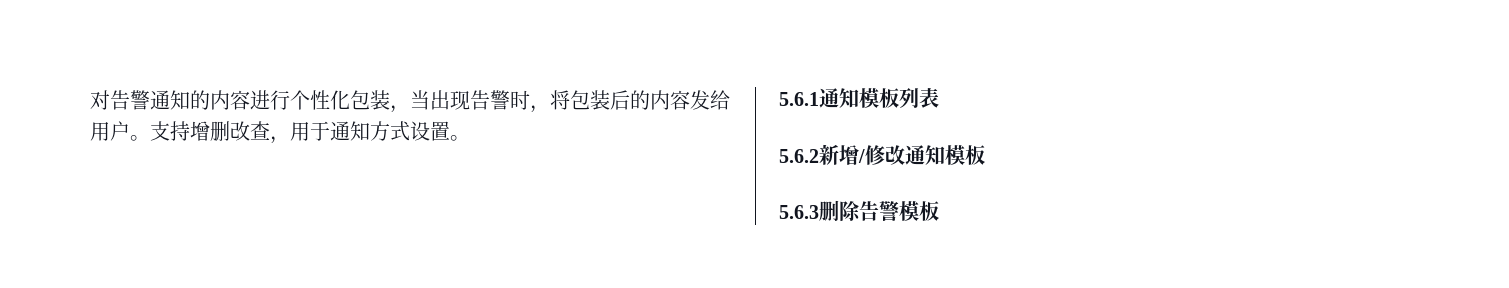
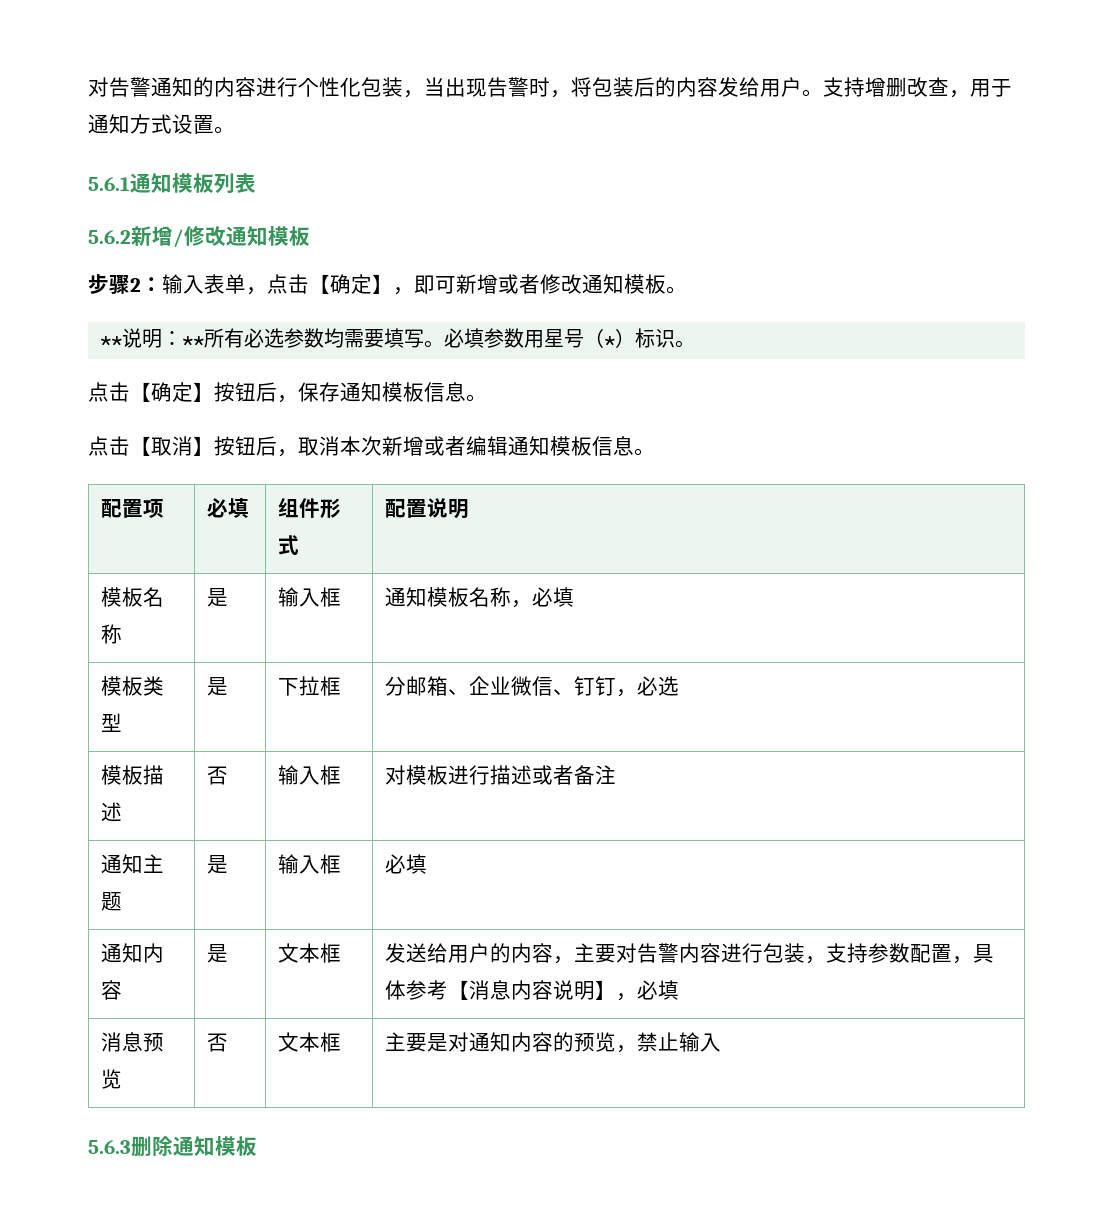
(985, 155) none -> [88,274,687,295] [100,328,696,348] [88,382,487,403] [88,436,655,457] [101,499,165,518] [207,497,250,518] [278,498,342,519] [278,535,300,555] [385,498,470,519] [101,587,165,607] [101,624,123,644] [207,588,229,607] [278,587,342,607] [385,587,575,608] [101,676,165,696] [101,713,123,732] [207,677,229,696] [278,676,342,696] [385,676,680,697] [101,765,165,785] [101,802,123,822] [207,766,229,785] [278,765,342,785] [385,765,617,785] [101,854,165,874] [101,892,123,911] [207,855,229,874] [278,854,342,874] [385,854,428,874] [101,943,165,963] [101,980,123,1000] [207,944,229,963] [278,943,342,963] [385,943,995,964] [385,980,680,1001] [101,1032,165,1052] [101,1069,123,1089] [207,1033,229,1052] [278,1032,342,1052] [385,1032,722,1053] // 步骤2：输入表单，点击【确定】，即可新增或者修改通知模板。 // **说明：**所有必选参数均需要填写。必填参数用星号（*）标识。 // 点击【确定】按钮后，保存通知模板信息。 // 点击【取消】按钮后，取消本次新增或者编辑通知模板信息。 // 配置项 | 必填 | 组件形式 | 配置说明 // 模板名称 | 是 | 输入框 | 通知模板名称，必填 // 模板类型 | 是 | 下拉框 | 分邮箱、企业微信、钉钉，必选 // 模板描述 | 否 | 输入框 | 对模板进行描述或者备注 // 通知主题 | 是 | 输入框 | 必填 // 通知内容 | 是 | 文本框 | 发送给用户的内容，主要对告警内容进行包装，支持参数配置，具体参考【消息内容说明】，必填 // 消息预览 | 否 | 文本框 | 主要是对通知内容的预览，禁止输入
[859,201,899,221] 告警 -> [173,1136,215,1156] 通知

